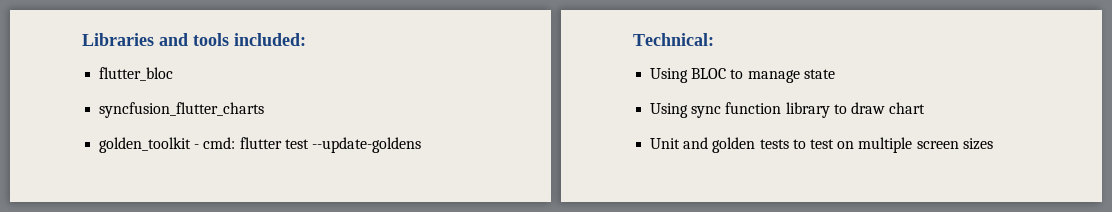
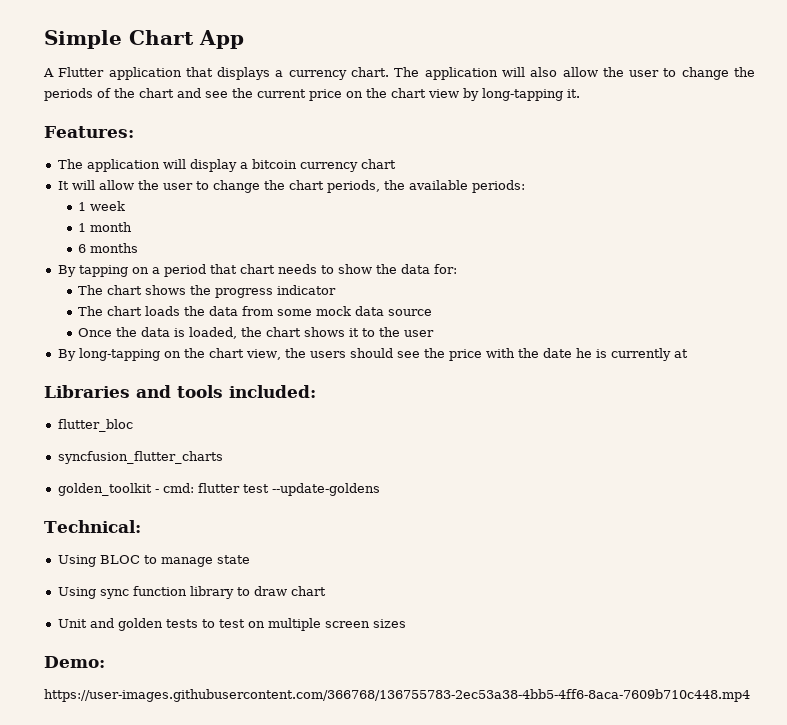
(82, 39) none -> [44,30,244,49] [43,67,755,80] [44,88,580,101] [44,126,134,138] [57,159,396,172] [57,180,525,193] [77,201,125,211] [77,222,132,232] [77,243,138,253] [57,264,457,277] [77,285,336,298] [77,306,432,316] [77,327,434,339] [57,348,688,361] Simple Chart App // A Flutter application that displays a currency chart. The application will also allow the user to change the periods of the chart and see the current price on the chart view by long-tapping it. // Features: // The application will display a bitcoin currency chart // It will allow the user to change the chart periods, the available periods: // 1 week // 1 month // 6 months // By tapping on a period that chart needs to show the data for: // The chart shows the progress indicator // The chart loads the data from some mock data source // Once the data is loaded, the chart shows it to the user // By long-tapping on the chart view, the users should see the price with the date he is currently at //
(993, 144) none -> [44,656,105,668] [44,689,750,702] // Demo: // https://user-images.githubusercontent.com/366768/136755783-2ec53a38-4bb5-4ff6-8aca-7609b710c448.mp4

